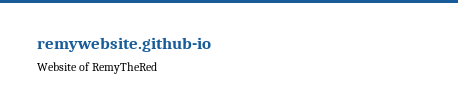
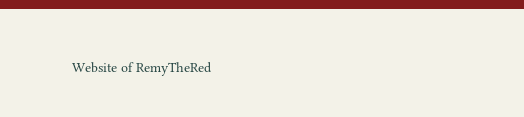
[37,37,211,52] remywebsite.github-io // -> (72, 67) none

